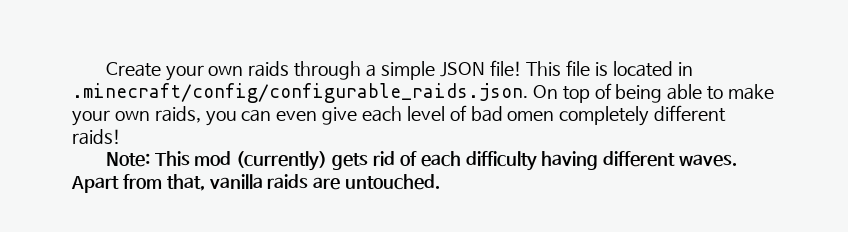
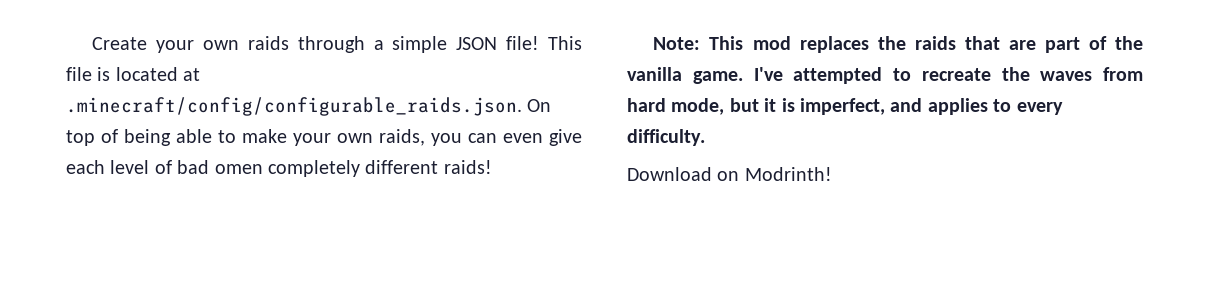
[677,62,693,76] in -> [183,68,201,81] at
[236,151,738,171] [71,174,441,193] (currently) gets rid of each difficulty having different waves. Apart from that, vanilla raids are untouched. -> [799,36,1143,53] [627,67,1143,84] [627,98,1063,115] [627,129,705,146] [627,167,832,181] replaces the raids that are part of the vanilla game. I've attempted to recreate the waves from hard mode, but it is imperfect, and applies to every difficulty. // Download on Modrinth!

